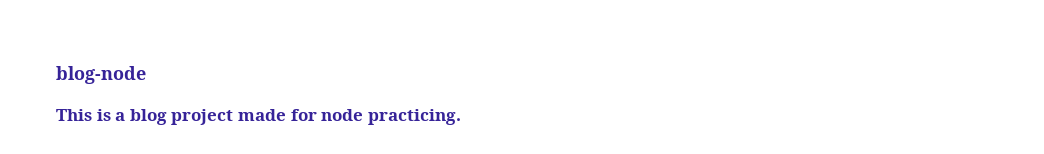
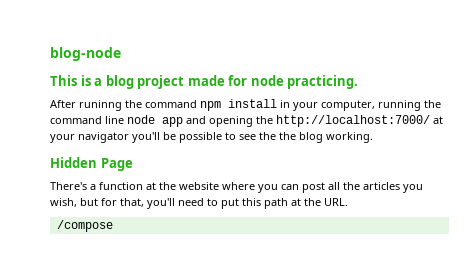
(461, 117) none -> [50,99,441,111] [50,115,443,127] [50,132,373,143] [50,157,133,171] [50,182,423,193] [50,198,348,209] [56,220,113,232] // After runinng the command npm install in your computer, running the command line node app and opening the http://localhost:7000/ at your navigator you'll be possible to see the the blog working. // Hidden Page // There's a function at the website where you can post all the articles you wish, but for that, you'll need to put this path at the URL. // /compose

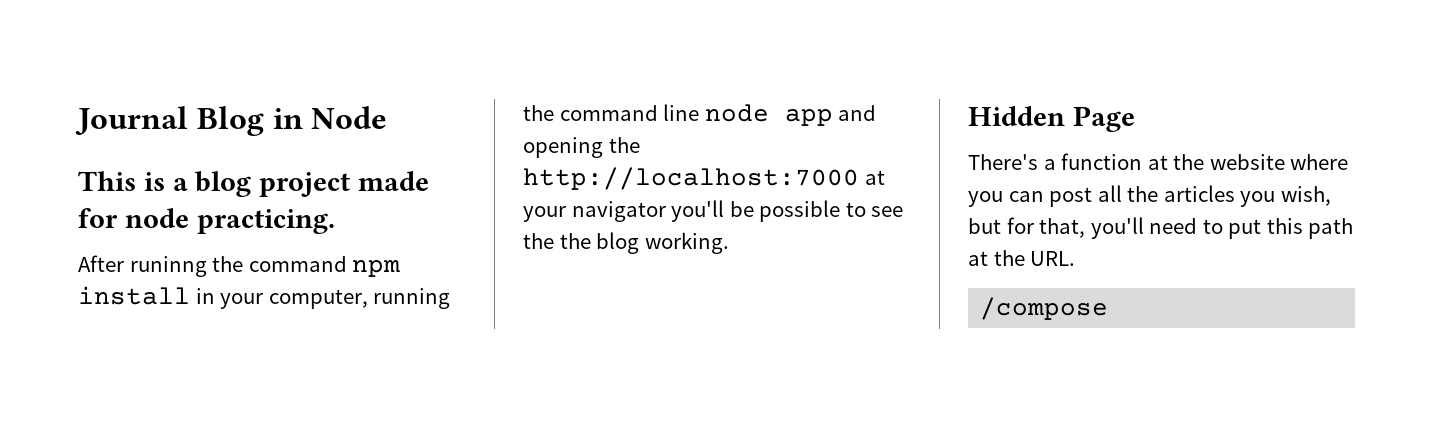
[50,47,121,61] blog-node -> [75,106,388,136] Journal Blog in Node
[276,115,430,127] http://localhost:7000/ -> [523,167,859,190] http://localhost:7000

